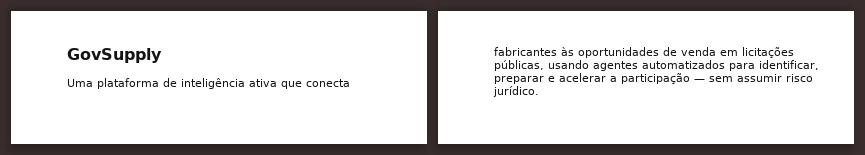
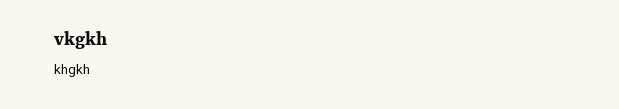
[67,48,162,63] [67,78,350,89] [494,47,794,58] [494,60,819,71] [494,73,813,84] [493,86,539,97] GovSupply // Uma plataforma de inteligência ativa que conecta fabricantes às oportunidades de venda em licitações públicas, usando agentes automatizados para identificar, preparar e acelerar a participação — sem assumir risco jurídico. -> [54,31,107,49] [54,64,90,77] vkgkh // khgkh

